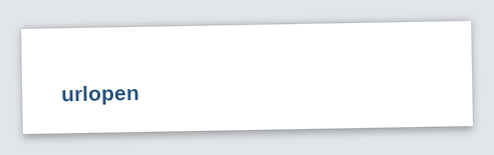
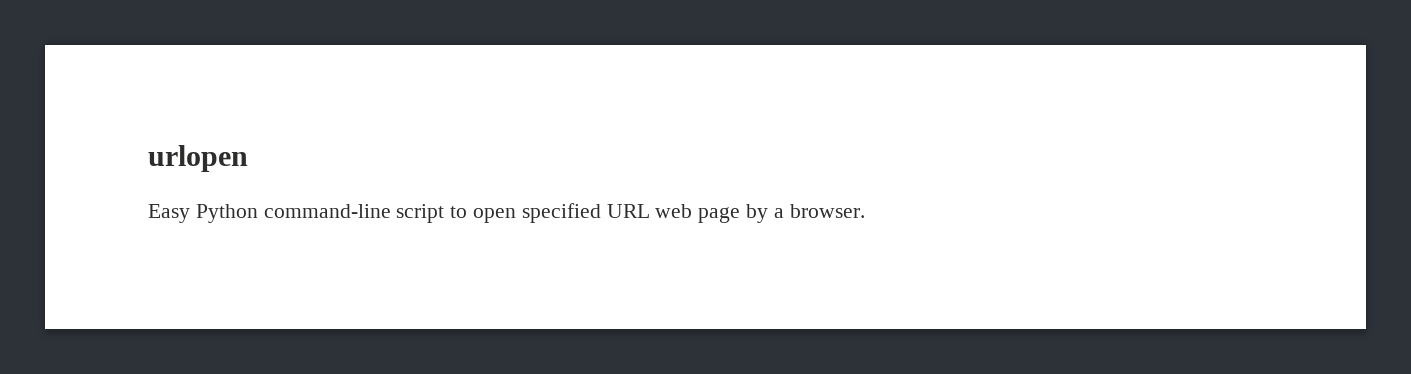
(140, 95) none -> [148,203,865,223] // Easy Python command-line script to open specified URL web page by a browser.

